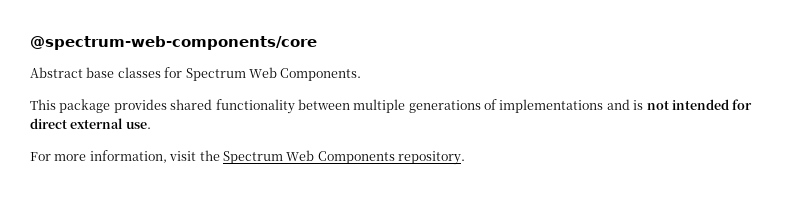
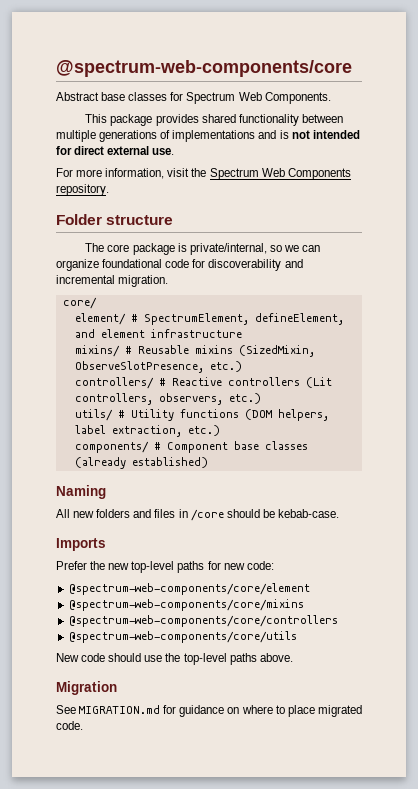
(465, 158) none -> [56,214,174,225] [85,243,321,255] [56,259,303,271] [56,275,169,287] [62,297,97,309] [74,313,344,325] [74,329,242,338] [74,345,315,357] [74,361,242,373] [74,377,332,389] [74,393,261,405] [74,409,329,421] [74,425,220,437] [74,441,308,453] [74,457,208,469] [56,485,106,499] [56,509,339,521] [56,538,106,551] [56,561,274,573] [68,583,310,595] [68,599,304,611] [68,615,338,627] [68,631,297,643] [56,653,293,665] [56,681,117,695] [56,705,362,717] [56,721,83,730] // Folder structure // The core package is private/internal, so we can organize foundational code for discoverability and incremental migration. // core/ // element/ # SpectrumElement, defineElement, and element infrastructure // mixins/ # Reusable mixins (SizedMixin, ObserveSlotPresence, etc.) // controllers/ # Reactive controllers (Lit controllers, observers, etc.) // utils/ # Utility functions (DOM helpers, label extraction, etc.) // components/ # Component base classes (already established) // Naming // All new folders and files in /core should be kebab-case. // Imports // Prefer the new top-level paths for new code: // @spectrum-web-components/core/element // @spectrum-web-components/core/mixins // @spectrum-web-components/core/controllers // @spectrum-web-components/core/utils // New code should use the top-level paths above. // Migration // See MIGRATION.md for guidance on where to place migrated code.

